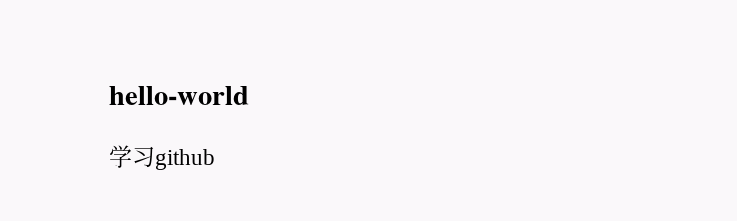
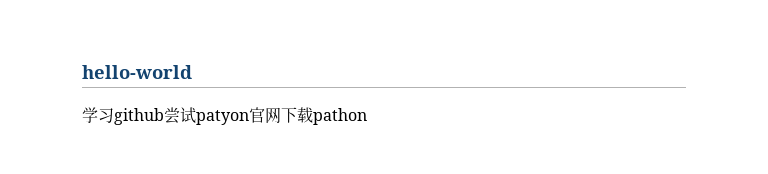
(215, 159) none -> [164,107,367,125] 尝试patyon官网下载pathon

